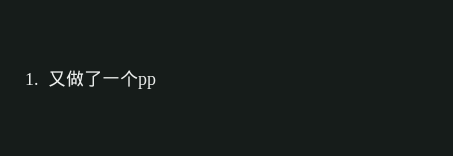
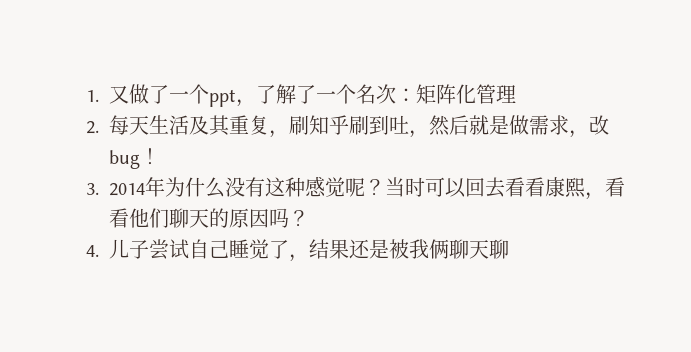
[138,76,156,89] pp -> [209,84,517,107] [86,115,610,138] [109,147,161,169] [86,176,626,200] [109,208,310,228] [86,239,510,262] ppt，了解了一个名次：矩阵化管理 // 2.每天生活及其重复，刷知乎刷到吐，然后就是做需求，改bug！ // 3. 2014年为什么没有这种感觉呢？当时可以回去看看康熙，看看他们聊天的原因吗？ // 4.儿子尝试自己睡觉了，结果还是被我俩聊天聊

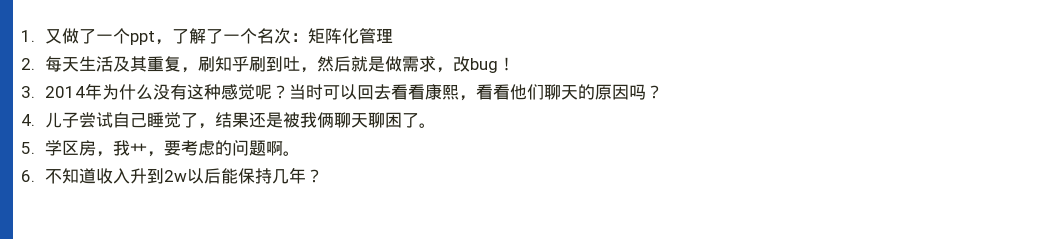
(510, 249) none -> [385,112,437,128] [21,140,301,157] [21,167,324,184] 困了。 // 5.学区房，我艹，要考虑的问题啊。 // 6.不知道收入升到2w以后能保持几年？

